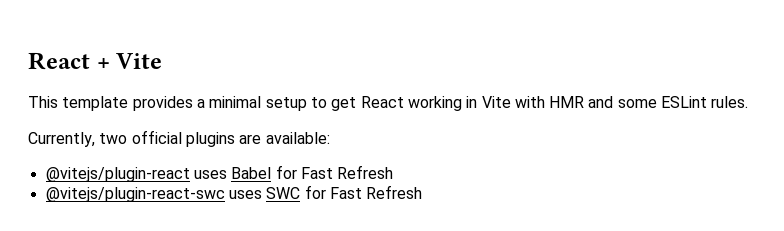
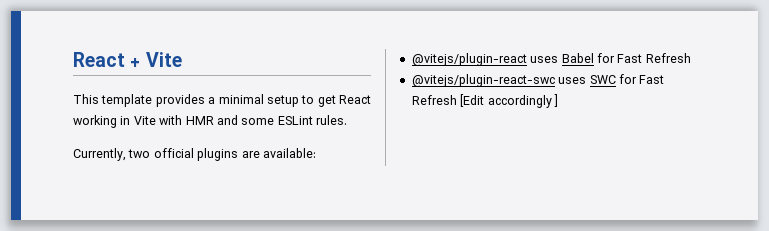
(423, 192) none -> [460,94,558,108] [Edit accordingly ]

